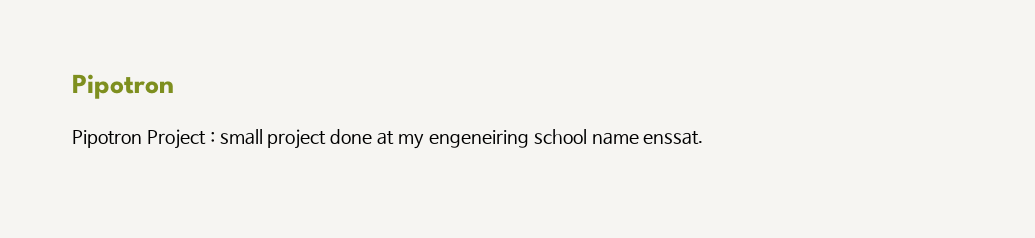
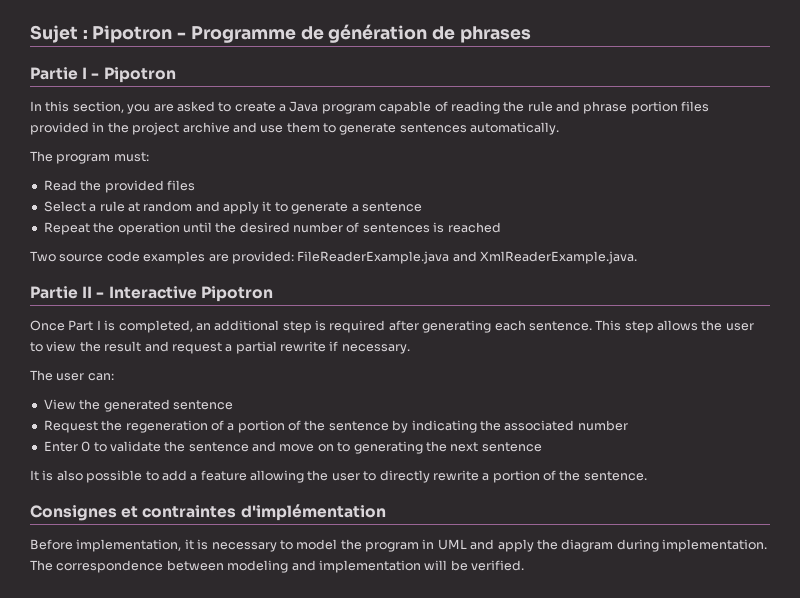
[72,74,174,99] [72,129,704,149] Pipotron // Pipotron Project : small project done at my engeneiring school name enssat. -> [30,24,531,43] [30,67,176,83] [30,101,710,114] [30,122,560,135] [30,151,149,164] [43,180,195,193] [43,201,422,214] [43,222,501,235] [30,251,637,264] [30,286,273,302] [30,320,754,333] [30,341,410,354] [30,370,114,381] [43,399,233,412] [43,420,628,433] [43,441,542,454] [30,470,647,483] [30,504,386,521] [30,539,767,552] [30,560,524,573] Sujet : Pipotron - Programme de génération de phrases // Partie I - Pipotron // In this section, you are asked to create a Java program capable of reading the rule and phrase portion files provided in the project archive and use them to generate sentences automatically. // The program must: // Read the provided files // Select a rule at random and apply it to generate a sentence // Repeat the operation until the desired number of sentences is reached // Two source code examples are provided: FileReaderExample.java and XmlReaderExample.java. // Partie II - Interactive Pipotron // Once Part I is completed, an additional step is required after generating each sentence. This step allows the user to view the result and request a partial rewrite if necessary. // The user can: // View the generated sentence // Request the regeneration of a portion of the sentence by indicating the associated number // Enter 0 to validate the sentence and move on to generating the next sentence // It is also possible to add a feature allowing the user to directly rewrite a portion of the sentence. // Consignes et contraintes d'implémentation // Before implementation, it is necessary to model the program in UML and apply the diagram during implementation. The correspondence between modeling and implementation will be verified.

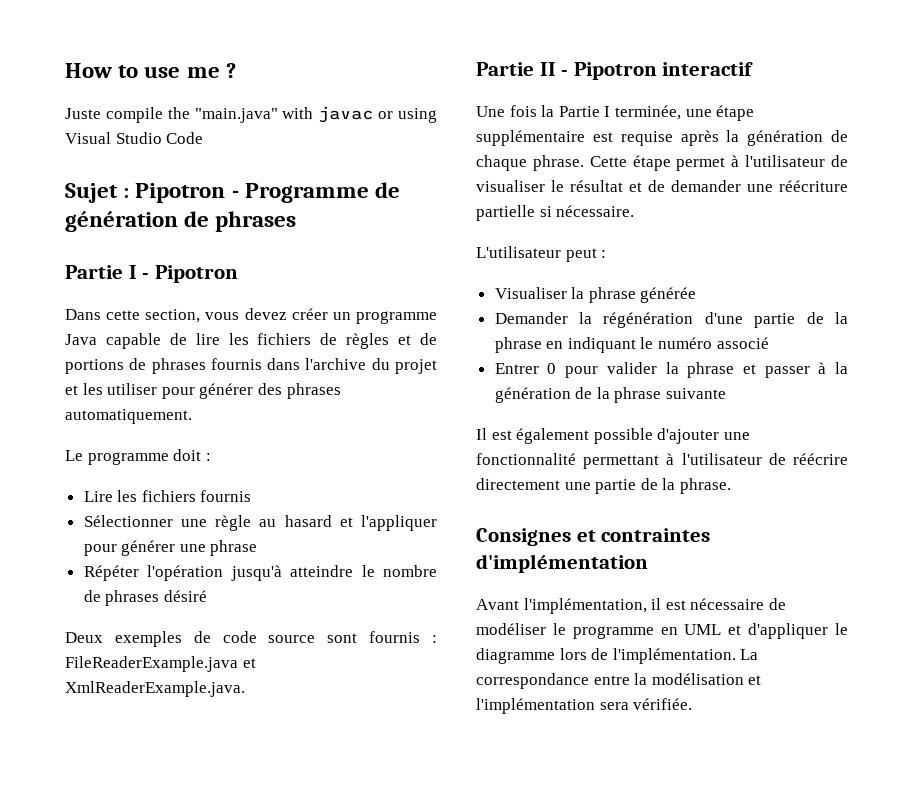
(30, 34) none -> [65,63,236,78] [65,106,437,123] [65,132,204,144] How to use me ? // Juste compile the "main.java" with javac or using Visual Studio Code //
[30,101,710,114] [30,122,560,135] [30,151,149,164] [43,180,195,193] [43,201,422,214] [43,222,501,235] [30,251,477,264] In this section, you are asked to create a Java program capable of reading the rule and phrase portion files provided in the project archive and use them to generate sentences automatically. // The program must: // Read the provided files // Select a rule at random and apply it to generate a sentence // Repeat the operation until the desired number of sentences is reached // Two source code examples are provided: FileReaderExample.java and -> [65,308,437,324] [65,333,438,349] [65,358,437,374] [65,383,341,399] [65,409,192,424] [65,449,211,465] [83,490,252,502] [83,515,437,531] [83,540,258,556] [83,565,437,581] [83,590,207,606] [65,631,437,647] [65,656,256,672] Dans cette section, vous devez créer un programme Java capable de lire les fichiers de règles et de portions de phrases fournis dans l'archive du projet et les utiliser pour générer des phrases automatiquement. // Le programme doit : // Lire les fichiers fournis // Sélectionner une règle au hasard et l'appliquer pour générer une phrase // Répéter l'opération jusqu'à atteindre le nombre de phrases désiré // Deux exemples de code source sont fournis : FileReaderExample.java et
[108,286,273,302] [30,320,754,333] [30,341,410,354] [30,370,114,381] [43,399,233,412] [43,420,628,433] [43,441,542,454] [30,470,647,483] [30,504,386,521] [30,539,767,552] [30,560,524,573] Interactive Pipotron // Once Part I is completed, an additional step is required after generating each sentence. This step allows the user to view the result and request a partial rewrite if necessary. // The user can: // View the generated sentence // Request the regeneration of a portion of the sentence by indicating the associated number // Enter 0 to validate the sentence and move on to generating the next sentence // It is also possible to add a feature allowing the user to directly rewrite a portion of the sentence. // Consignes et contraintes d'implémentation // Before implementation, it is necessary to model the program in UML and apply the diagram during implementation. The correspondence between modeling and implementation will be verified. -> [573,62,754,80] [476,105,755,121] [476,130,848,146] [476,155,848,171] [476,180,848,192] [476,205,635,221] [476,246,607,262] [494,287,697,303] [494,312,848,328] [494,337,769,353] [494,362,848,378] [494,387,727,403] [476,428,750,444] [476,453,848,469] [476,478,731,494] [476,528,711,546] [476,554,648,573] [476,598,786,614] [476,623,848,639] [476,648,759,664] [476,673,762,689] [476,698,693,714] Pipotron interactif // Une fois la Partie I terminée, une étape supplémentaire est requise après la génération de chaque phrase. Cette étape permet à l'utilisateur de visualiser le résultat et de demander une réécriture partielle si nécessaire. // L'utilisateur peut : // Visualiser la phrase générée // Demander la régénération d'une partie de la phrase en indiquant le numéro associé // Entrer 0 pour valider la phrase et passer à la génération de la phrase suivante // Il est également possible d'ajouter une fonctionnalité permettant à l'utilisateur de réécrire directement une partie de la phrase. // Consignes et contraintes d'implémentation // Avant l'implémentation, il est nécessaire de modéliser le programme en UML et d'appliquer le diagramme lors de l'implémentation. La correspondance entre la modélisation et l'implémentation sera vérifiée.

